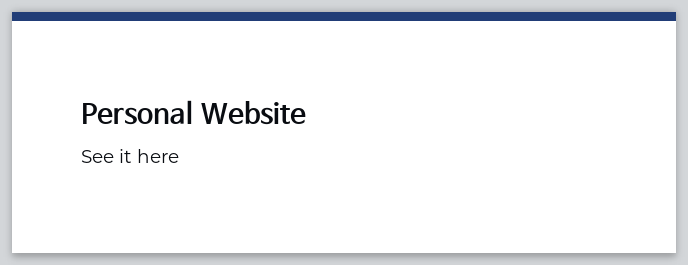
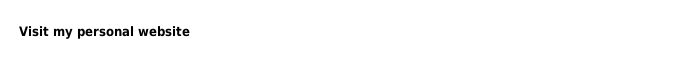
[81,100,306,125] [81,149,179,163] Personal Website // See it here -> [19,26,190,39] Visit my personal website

